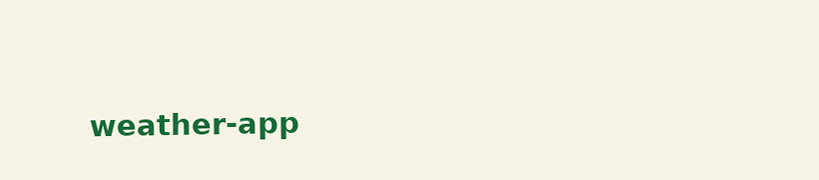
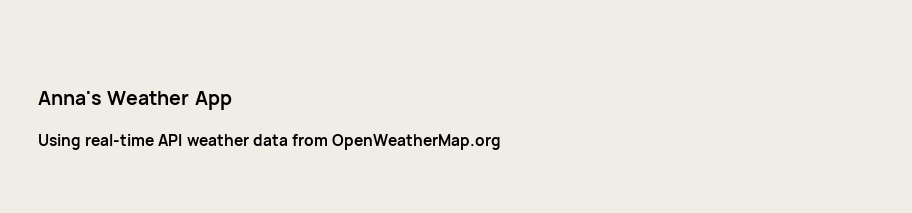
[89,110,300,143] weather-app -> [38,91,232,110] [38,134,502,150] Anna's Weather App // Using real-time API weather data from OpenWeatherMap.org

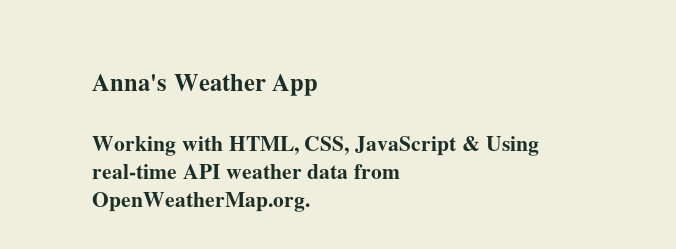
(232, 100) none -> [92,136,481,156] Working with HTML, CSS, JavaScript &
[332,134,502,150] OpenWeatherMap.org -> [92,192,310,212] OpenWeatherMap.org.

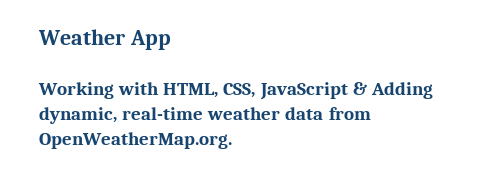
[92,74,167,91] Anna's -> (38, 37) none
[485,136,539,156] [92,164,220,179] Using real-time API -> [370,82,433,99] [39,107,204,124] Adding dynamic, real-time

